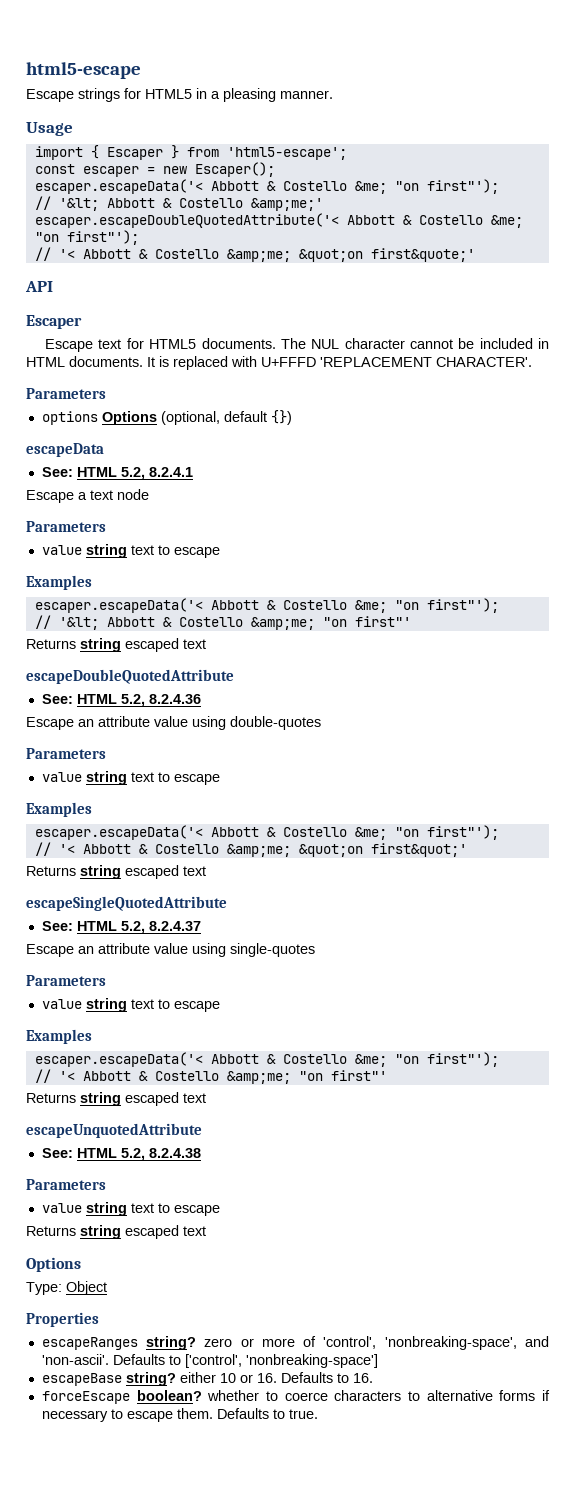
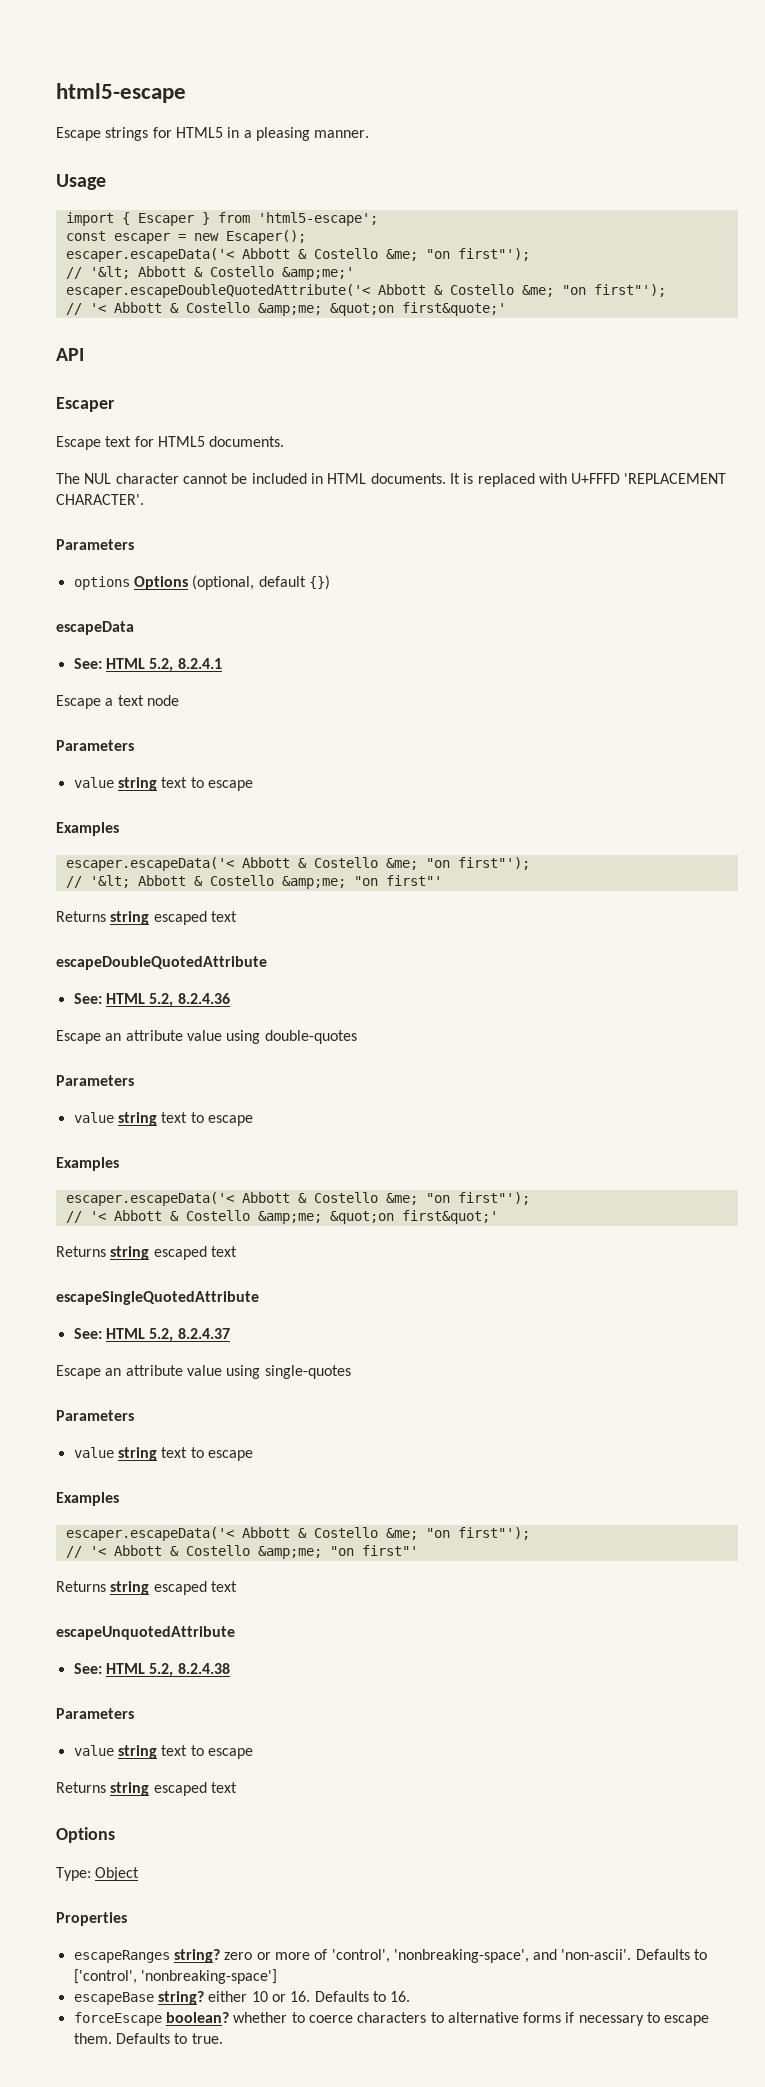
(276, 343) none -> (285, 441) //

